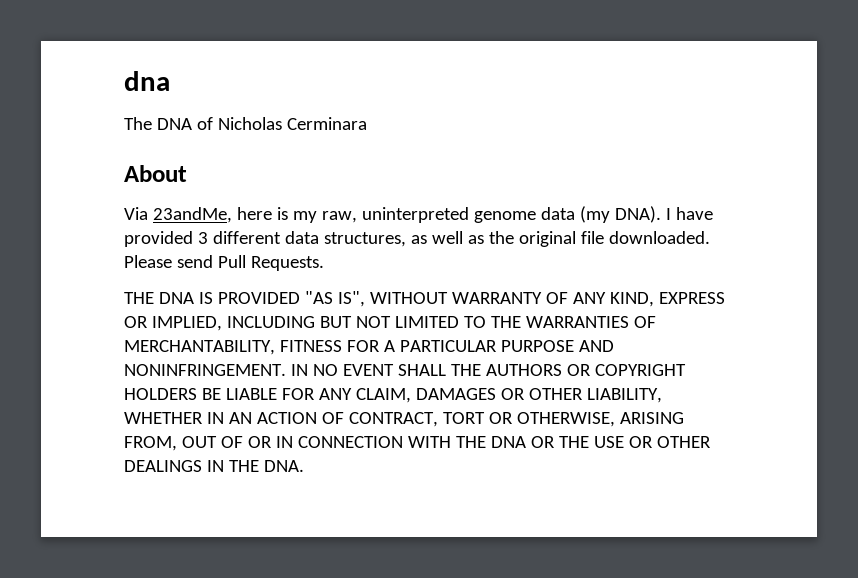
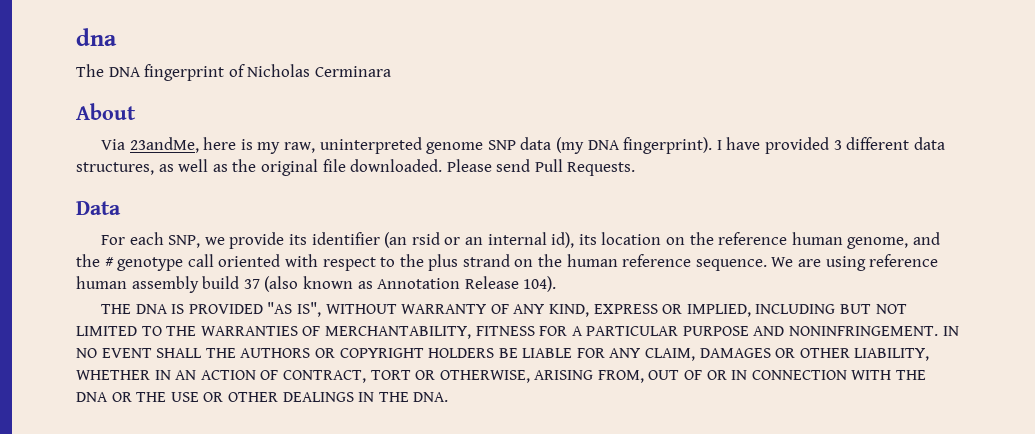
(192, 124) none -> [144,64,225,81] fingerprint
(536, 217) none -> [487,140,516,150] SNP
[614,206,661,223] DNA). -> [587,137,713,154] DNA fingerprint).
(324, 263) none -> [76,201,121,215] [101,232,940,249] [76,254,939,271] [76,276,557,293] // Data // For each SNP, we provide its identifier (an rsid or an internal id), its location on the reference human genome, and the # genotype call oriented with respect to the plus strand on the human reference sequence. We are using reference human assembly build 37 (also known as Annotation Release 104).

